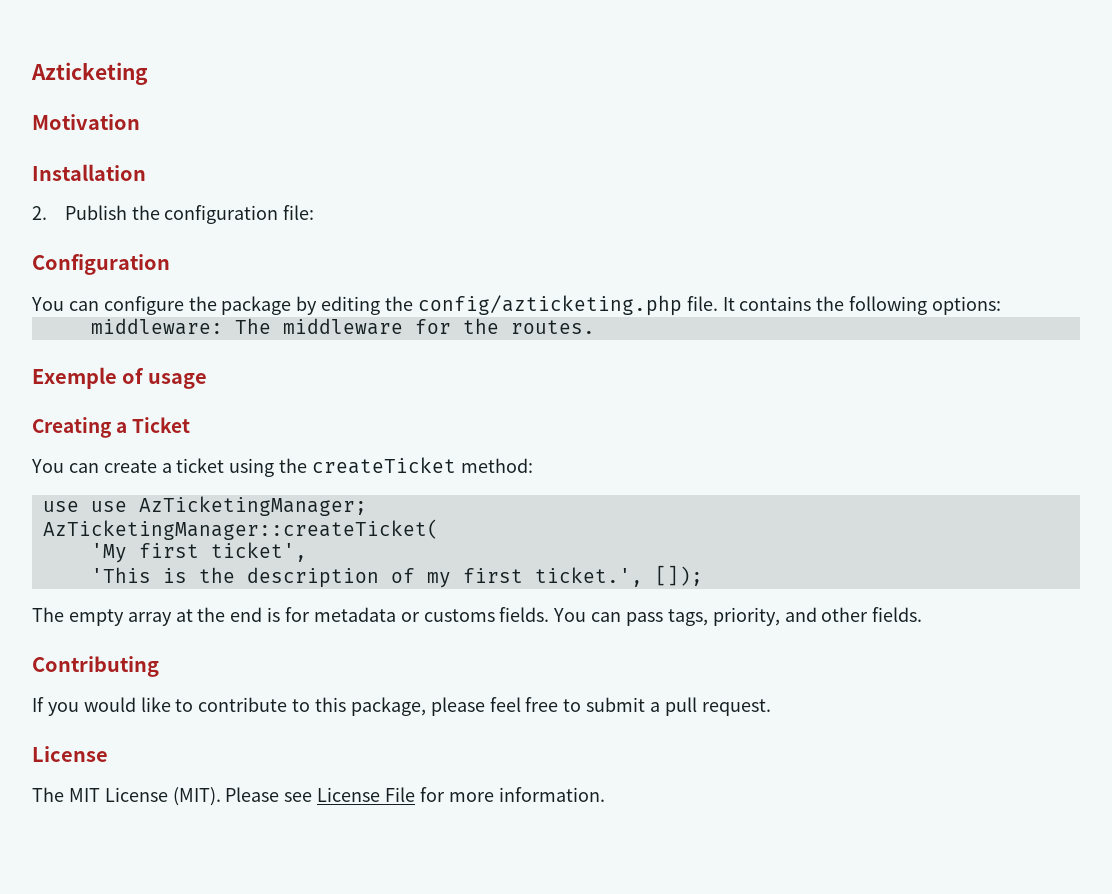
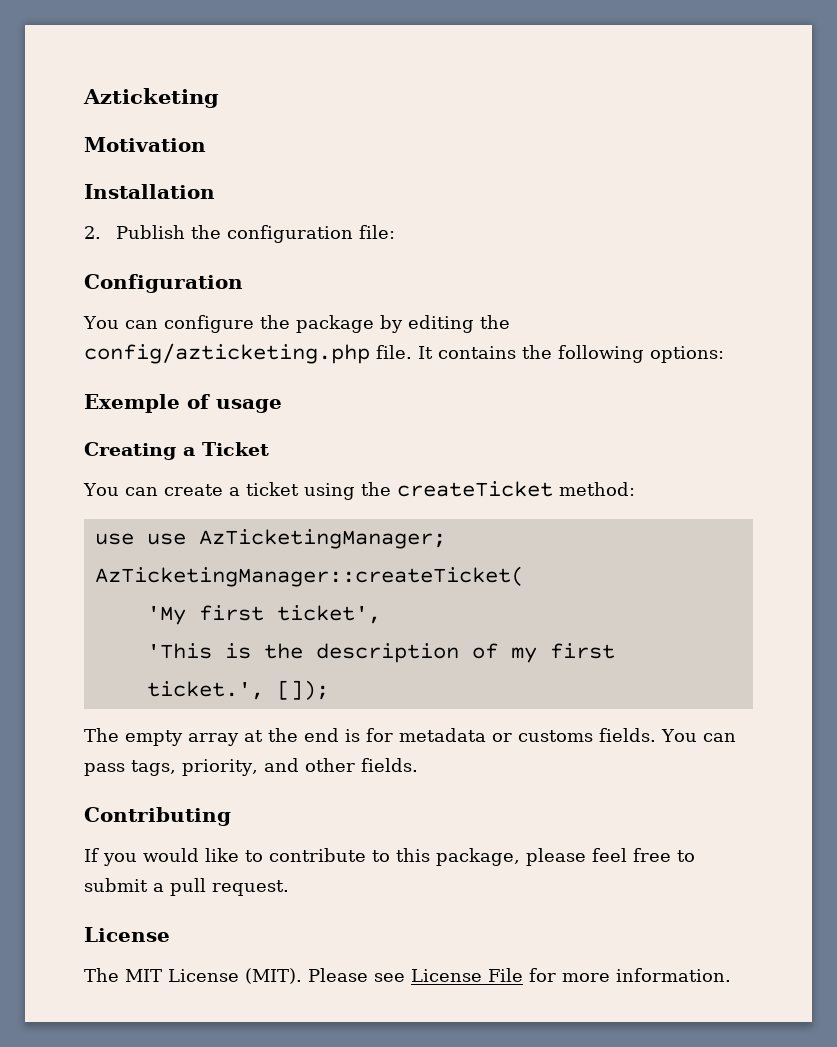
[90,318,595,335] // middleware: The middleware for the routes. -> (724, 354) none

